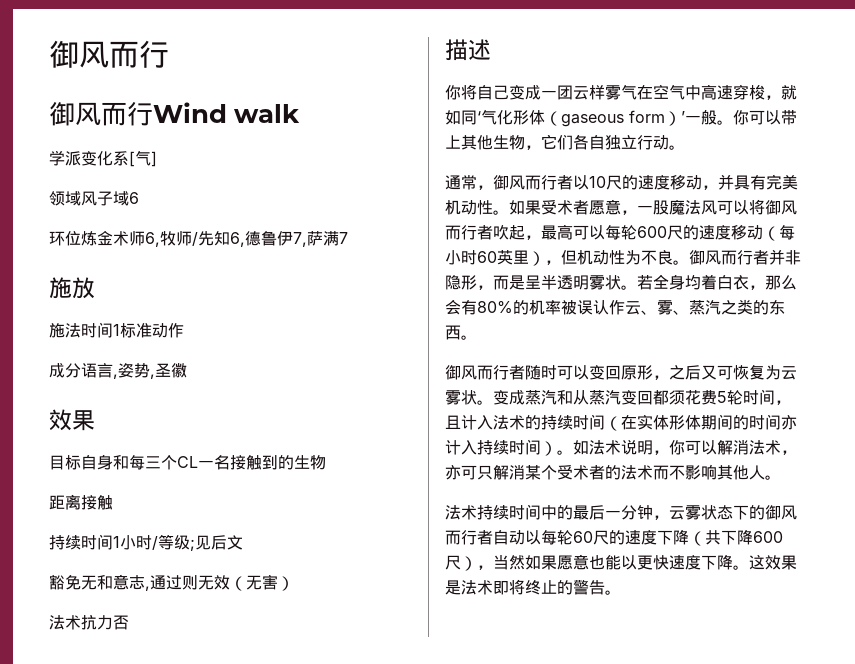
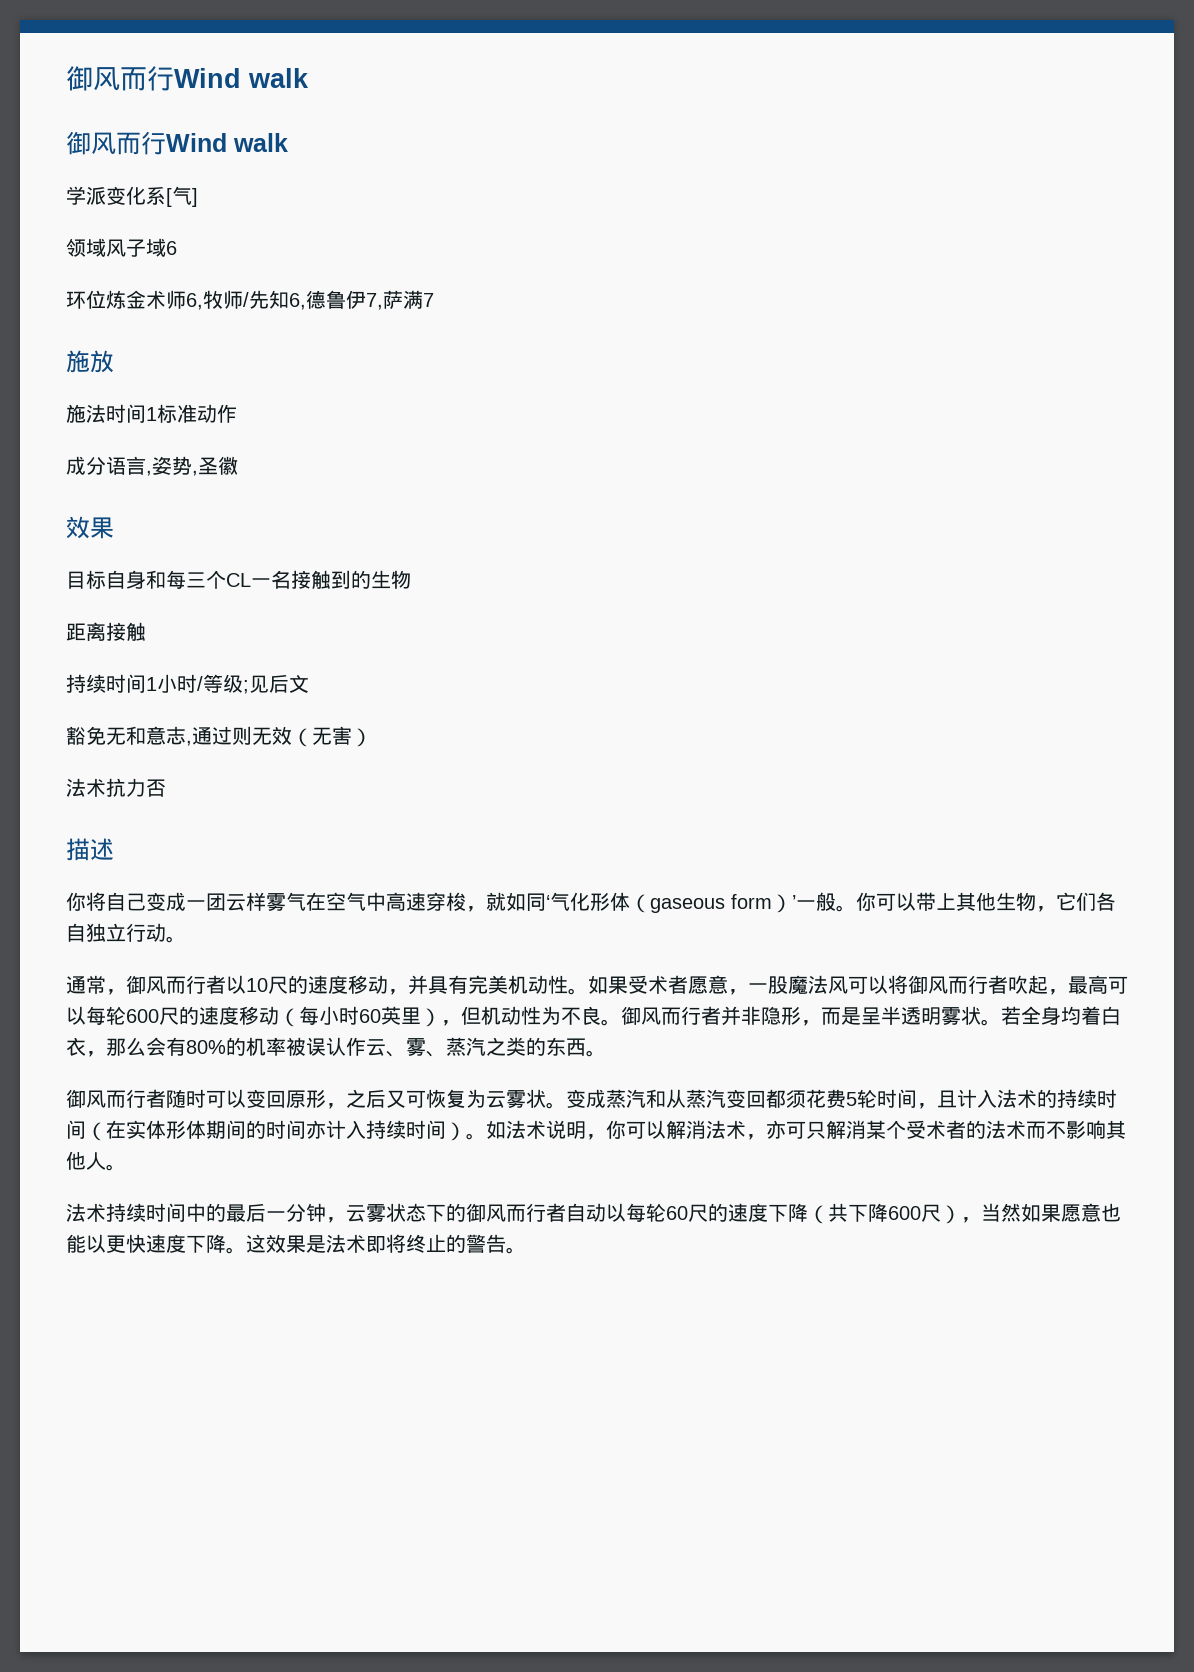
[49,40,169,68] 御风而行 -> [66,66,309,91] 御风而行Wind walk

